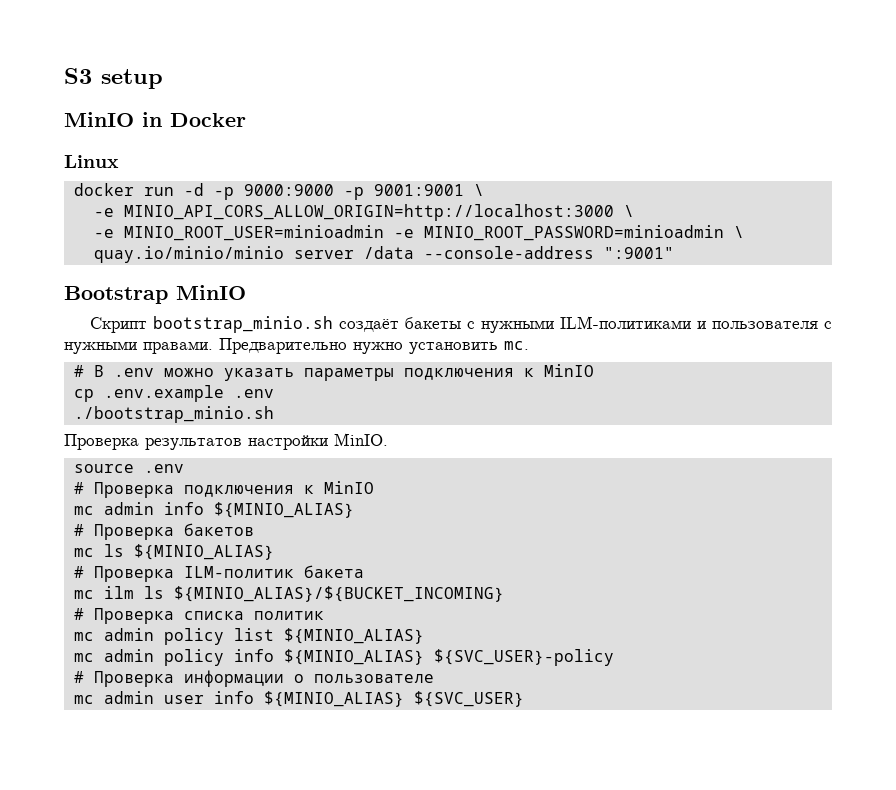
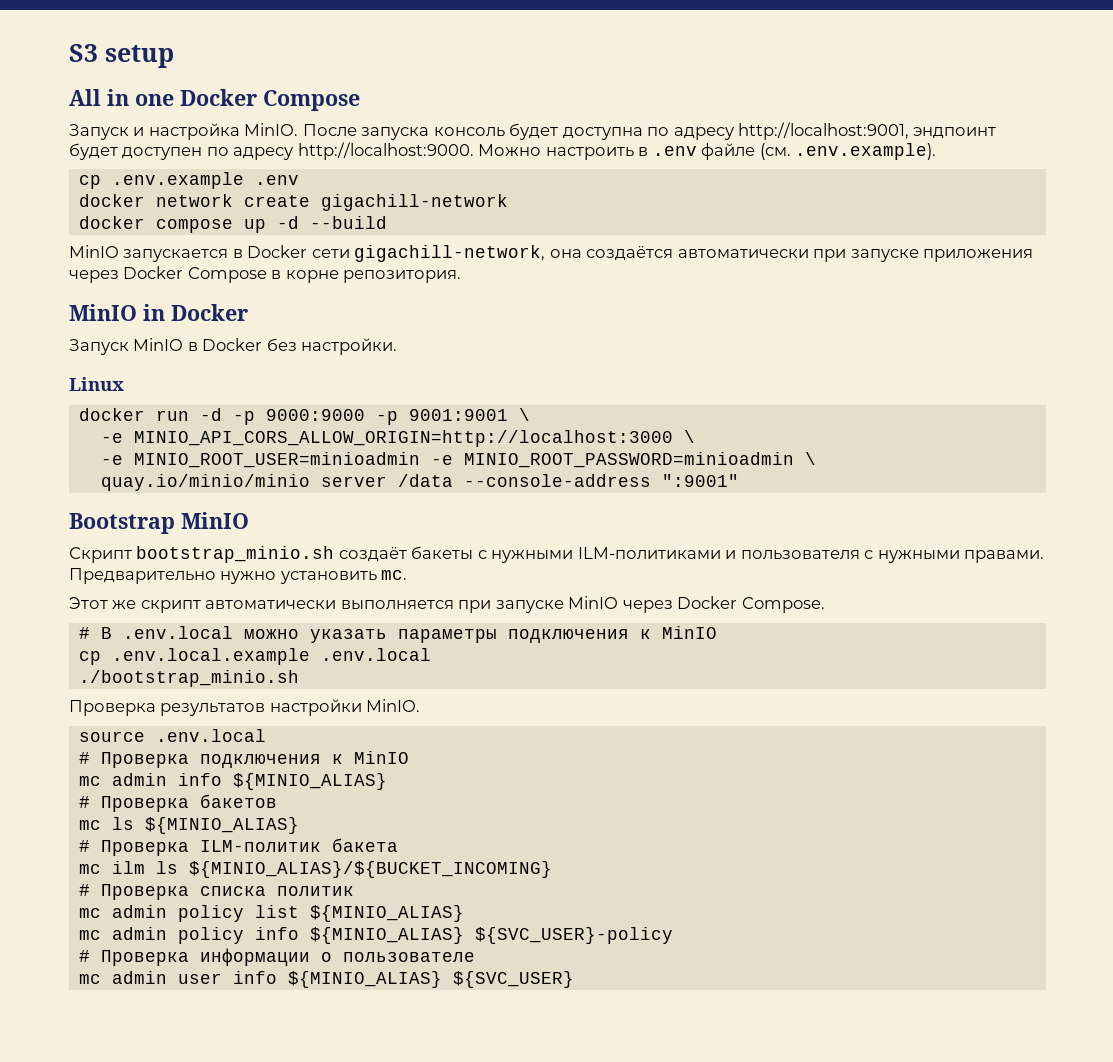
[64,112,246,127] MinIO in Docker -> [69,89,360,111] [69,122,997,140] [69,142,937,160] [78,172,299,189] [78,194,508,211] [78,216,387,233] [69,245,1034,262] [69,266,462,283] [69,304,248,321] [69,338,398,355] All in one Docker Compose // Запуск и настройка MinIO. После запуска консоль будет доступна по адресу http://localhost:9001, эндпоинт будет доступен по адресу http://localhost:9000. Можно настроить в .env файле (см. .env.example). // cp .env.example .env // docker network create gigachill-network // docker compose up -d --build // MinIO запускается в Docker сети gigachill-network, она создаётся автоматически при запуске приложения через Docker Compose в корне репозитория. // MinIO in Docker // Запуск MinIO в Docker без настройки.
(529, 345) none -> [69,596,825,613] // Этот же скрипт автоматически выполняется при запуске MinIO через Docker Compose.
[113,368,154,377] .env -> [122,626,233,639] .env.local
[103,385,274,402] .env.example .env -> [111,648,431,665] .env.local.example .env.local
[143,464,184,473] .env -> [155,729,266,742] .env.local

